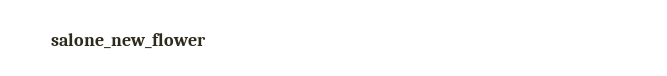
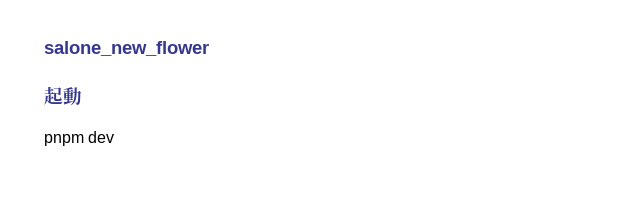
(206, 41) none -> [44,86,82,106] [44,131,115,146] // 起動 // pnpm dev

